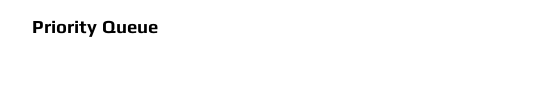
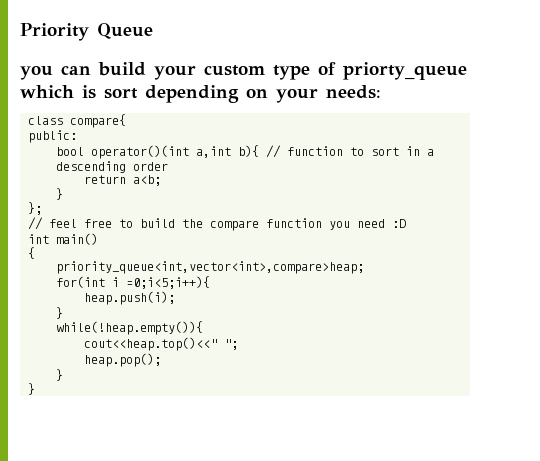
(158, 27) none -> [20,62,467,80] [20,85,381,103] [28,114,127,128] [28,130,78,143] [56,145,435,159] [56,161,169,173] [84,175,162,186] [56,188,64,200] [28,202,43,215] [28,217,407,231] [28,233,99,245] [28,247,36,259] [56,261,365,274] [56,276,211,289] [84,291,176,305] [56,307,64,319] [56,321,204,335] [84,337,239,351] [84,353,162,367] [56,369,64,381] [28,383,36,395] // you can build your custom type of priorty_queue which is sort depending on your needs: // class compare{ // public: // bool operator()(int a,int b){ // function to sort in a descending order // return a<b; // } // }; // // feel free to build the compare function you need :D // int main() // { // priority_queue<int,vector<int>,compare>heap; // for(int i =0;i<5;i++){ // heap.push(i); // } // while(!heap.empty()){ // cout<<heap.top()<<" "; // heap.pop(); // } // }

